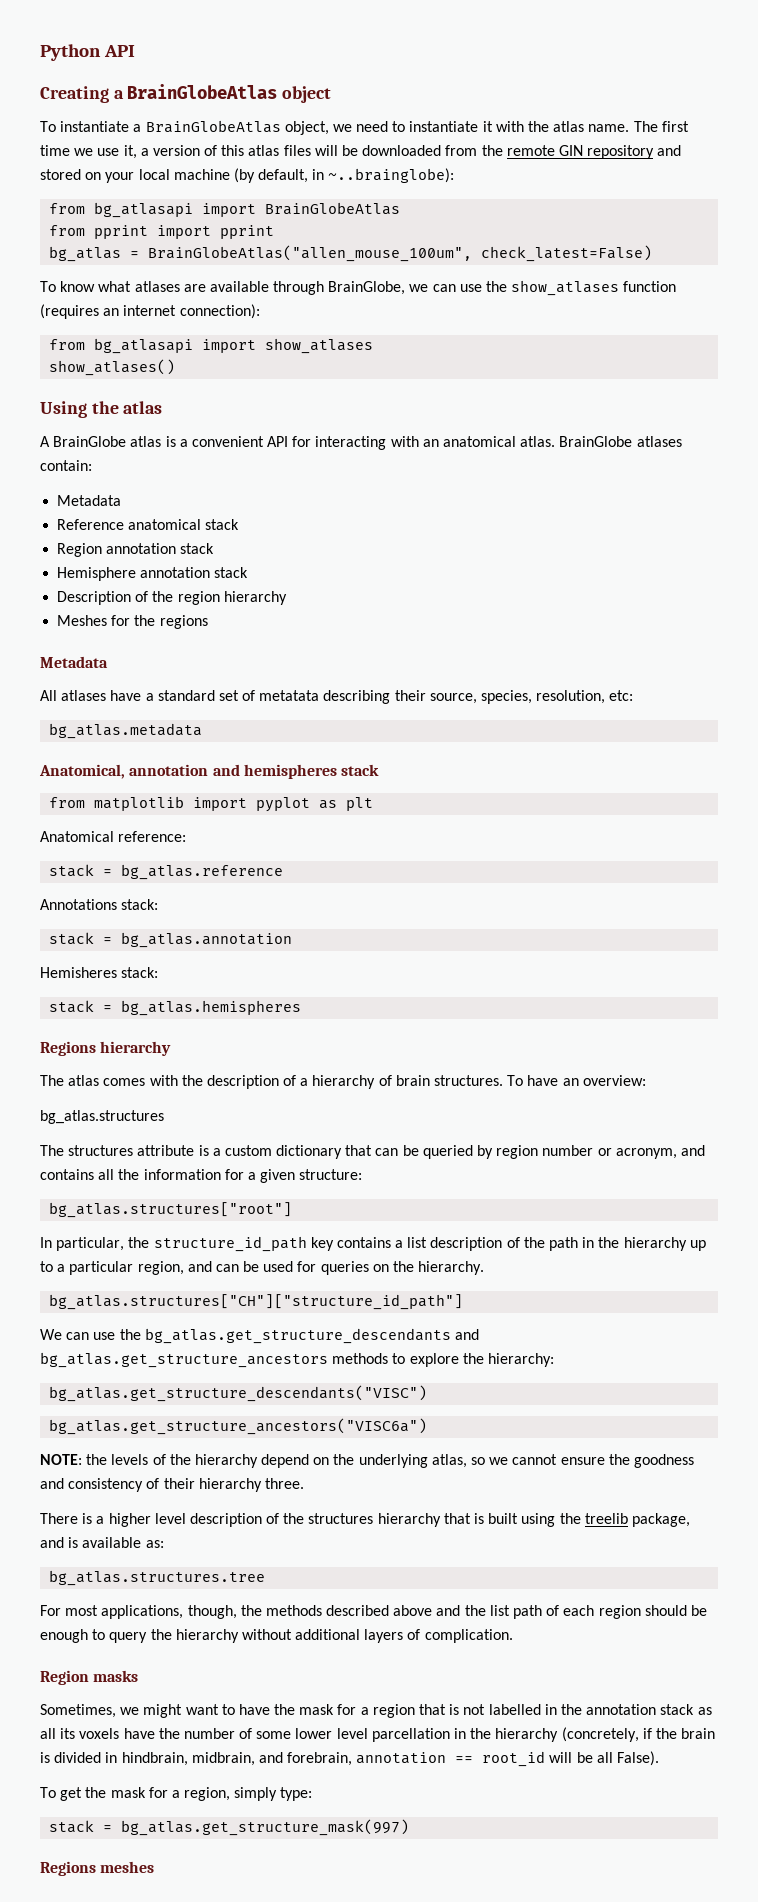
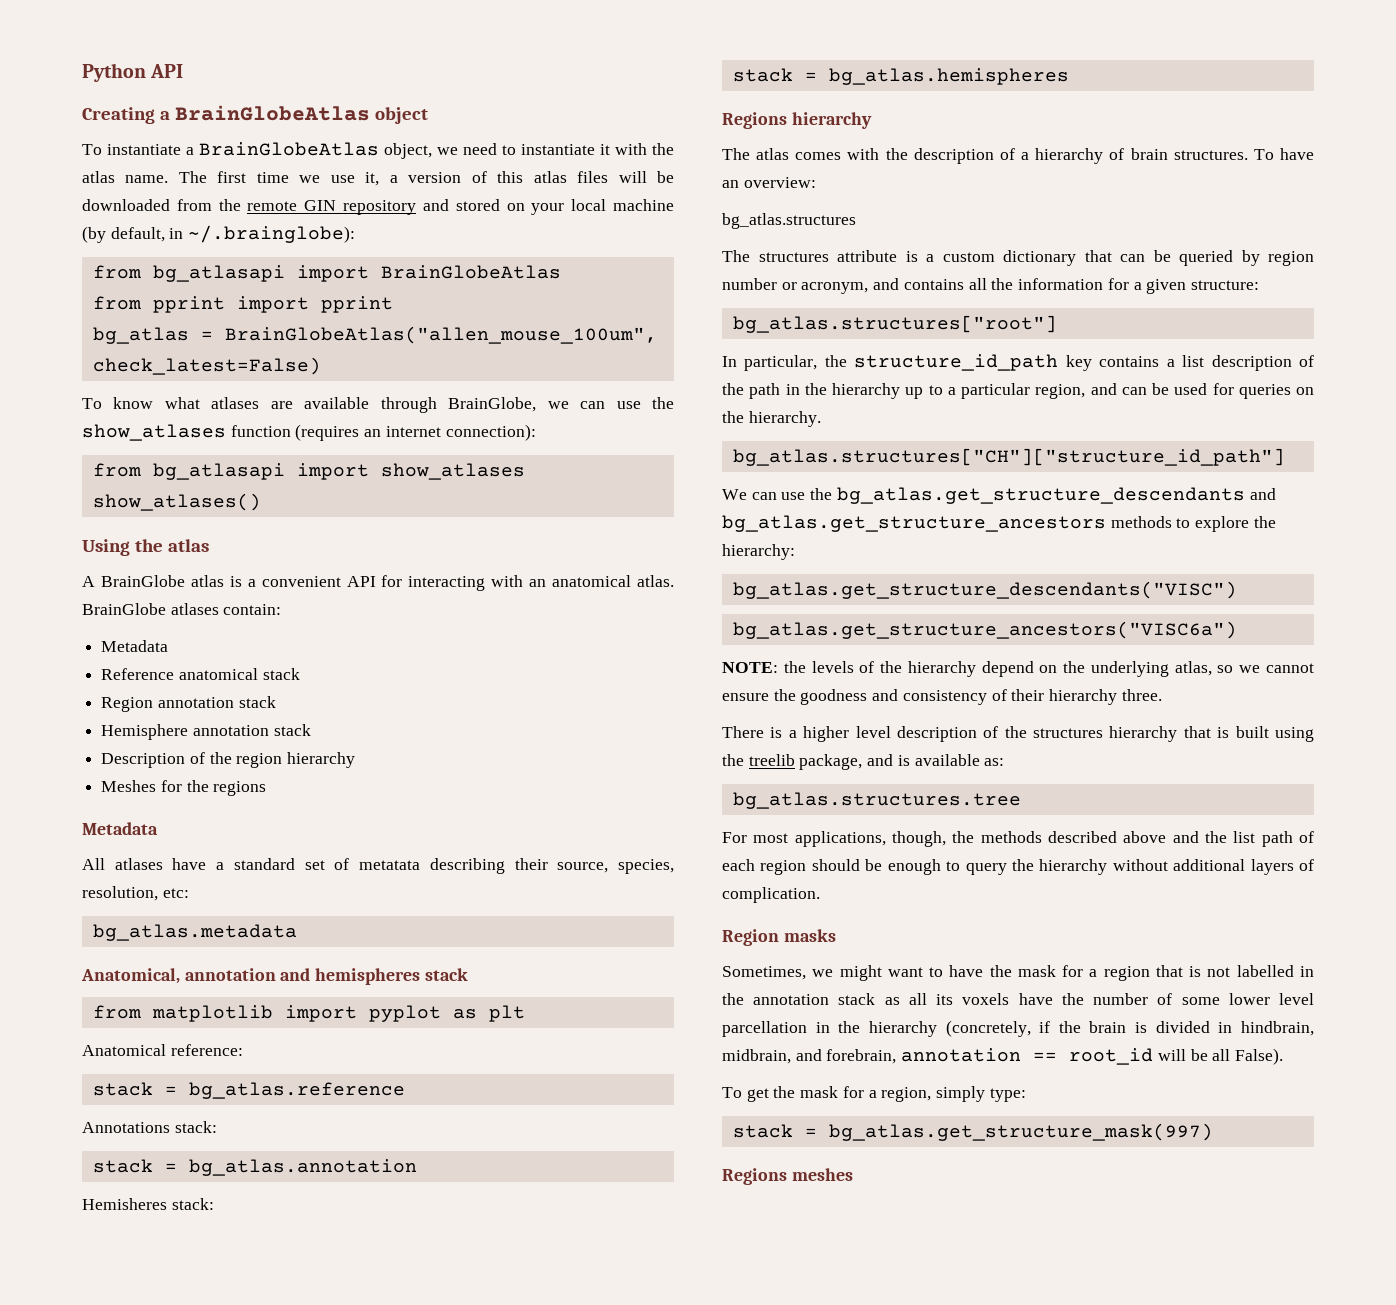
[328,168,455,183] ~..brainglobe): -> [188,225,356,243] ~/.brainglobe):

